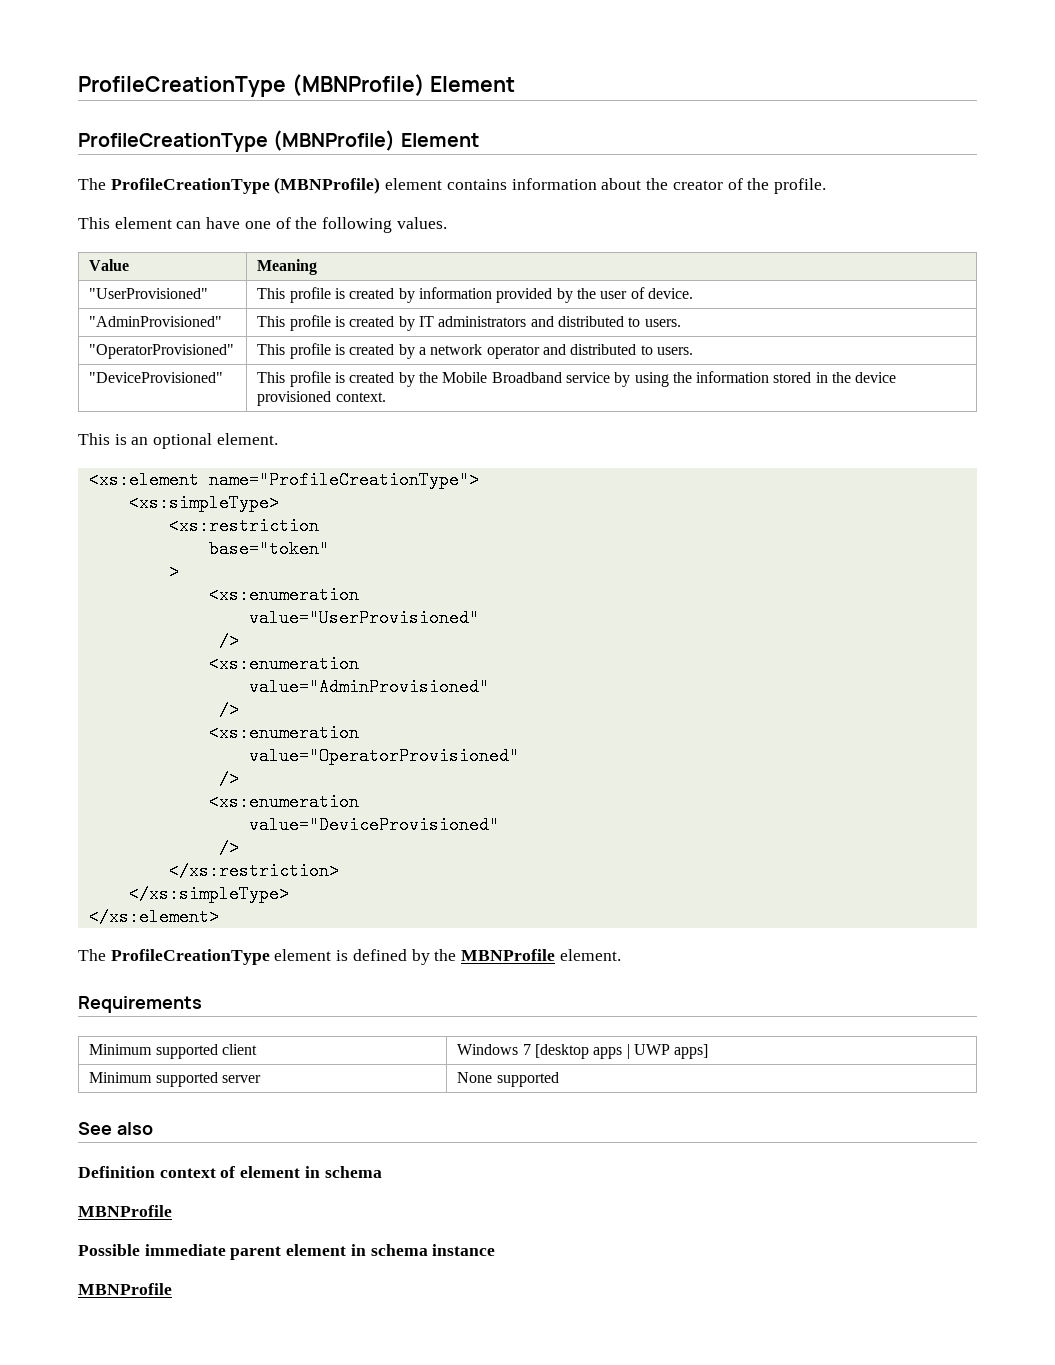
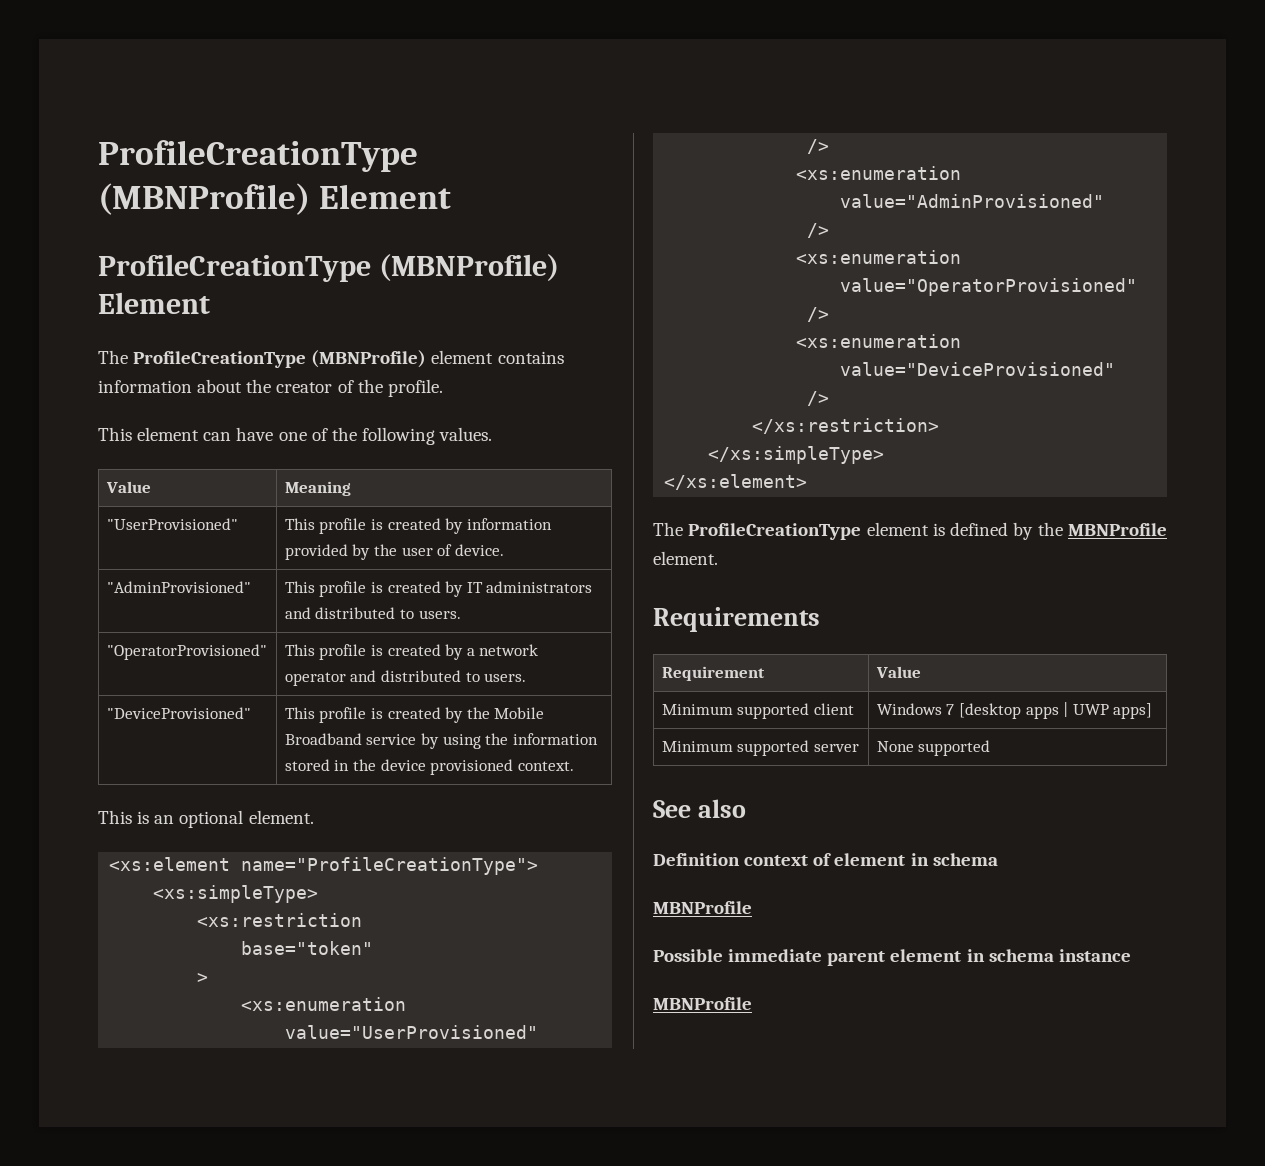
(202, 1004) none -> [661,666,765,681] [875,666,921,678] // Requirement | Value

